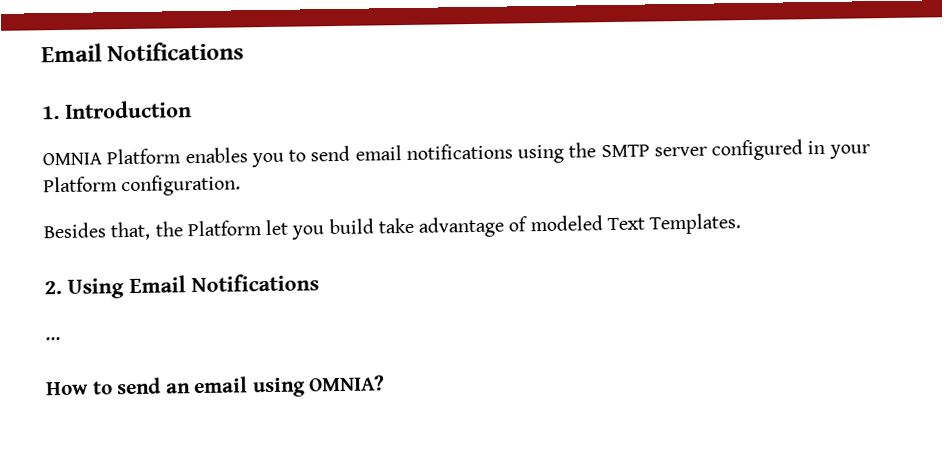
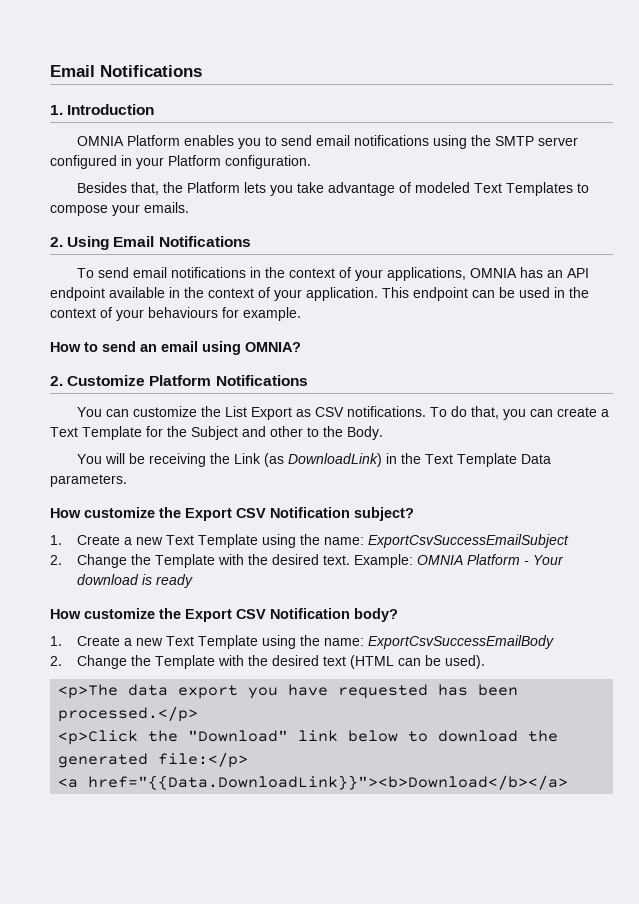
[265,218,374,240] let you build -> [243,182,293,196] lets you
[649,213,742,235] Templates. -> [505,182,589,196] [50,202,189,216] Templates to compose your emails.
[45,337,61,341] ... -> [76,267,589,281] [50,287,589,301] [50,307,301,321] To send email notifications in the context of your applications, OMNIA has an API endpoint available in the context of your application. This endpoint can be used in the context of your behaviours for example.
(386, 383) none -> [50,375,308,386] [76,406,609,420] [50,426,383,440] [76,453,551,467] [50,474,127,487] [50,507,414,521] [50,534,569,548] [50,554,564,568] [76,574,193,588] [50,608,398,622] [50,635,554,649] [50,655,485,669] [58,684,519,699] [58,706,199,722] [58,730,559,745] [58,752,249,768] [58,775,569,790] // 2. Customize Platform Notifications // You can customize the List Export as CSV notifications. To do that, you can create a Text Template for the Subject and other to the Body. // You will be receiving the Link (as DownloadLink) in the Text Template Data parameters. // How customize the Export CSV Notification subject? // 1. Create a new Text Template using the name: ExportCsvSuccessEmailSubject // 2. Change the Template with the desired text. Example: OMNIA Platform - Your download is ready // How customize the Export CSV Notification body? // 1. Create a new Text Template using the name: ExportCsvSuccessEmailBody // 2. Change the Template with the desired text (HTML can be used). // <p>The data export you have requested has been processed.</p> // <p>Click the "Download" link below to download the generated file:</p> // <a href="{{Data.DownloadLink}}"><b>Download</b></a>

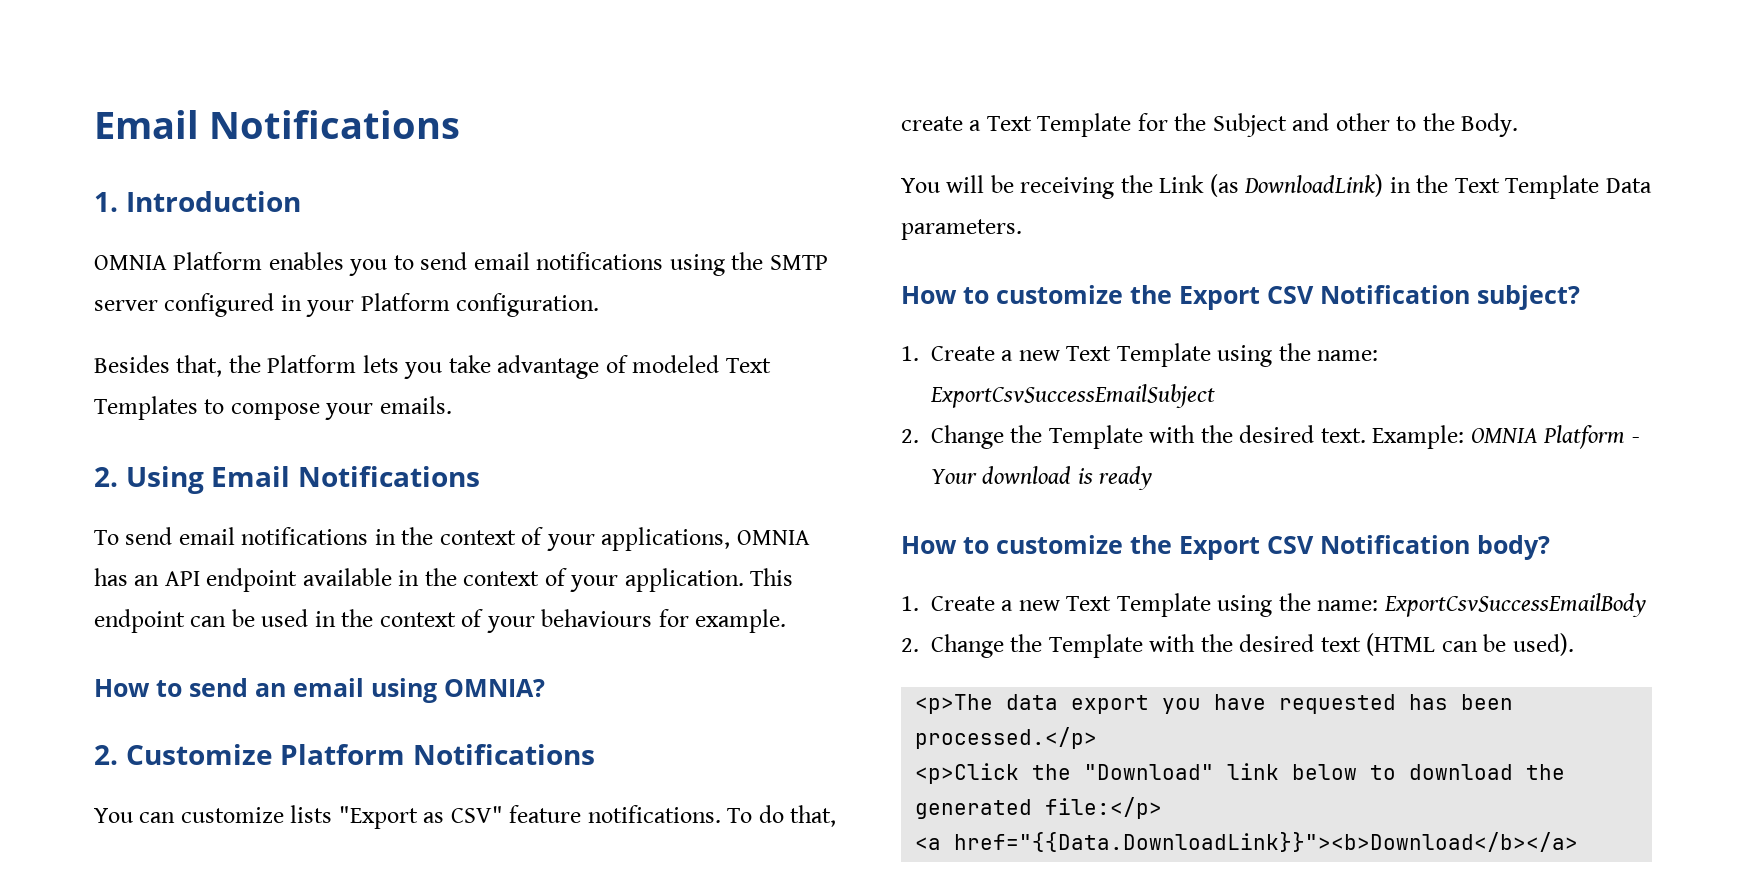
[200,406,344,420] the List Export as CSV -> [290,805,582,829] lists "Export as CSV" feature
[502,409,553,420] you can -> (837, 816) none
(81, 513) none -> [963,287,989,304] to
(81, 614) none -> [963,537,989,554] to

